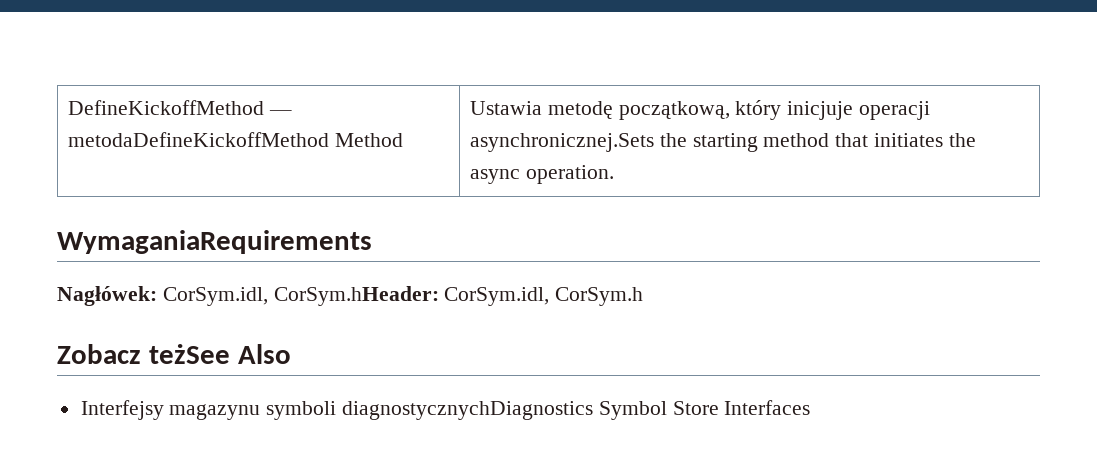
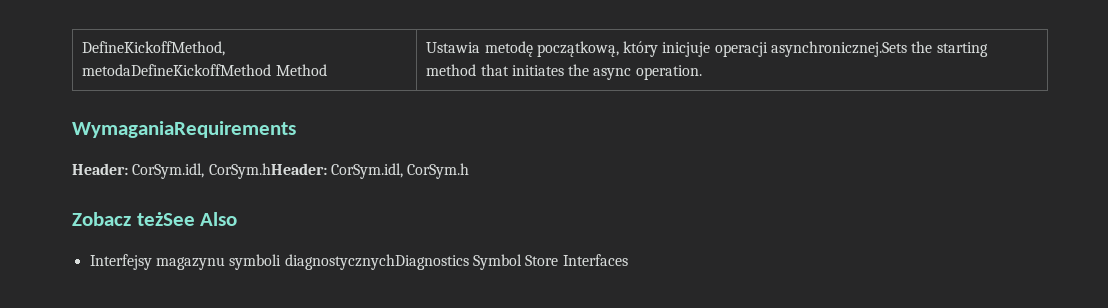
[68,100,292,115] DefineKickoffMethod — -> [82,41,226,56] DefineKickoffMethod,
[57,286,157,306] Nagłówek: -> [72,163,128,175] Header:

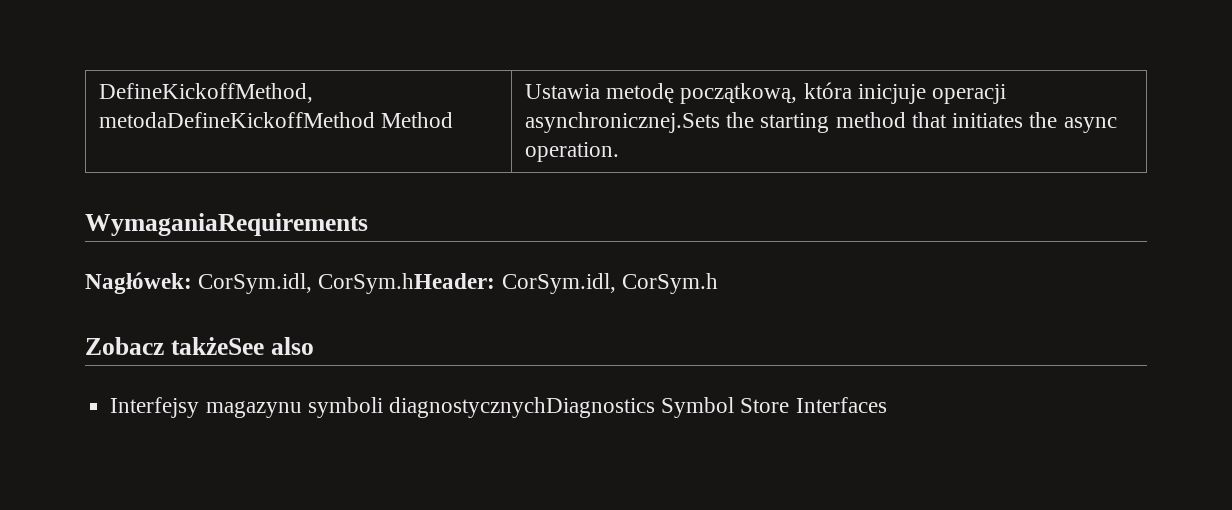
[623,41,659,57] który -> [803,82,852,99] która
[72,163,128,175] Header: -> [85,272,192,294] Nagłówek:
[136,212,238,226] teżSee Also -> [170,337,314,355] takżeSee also

